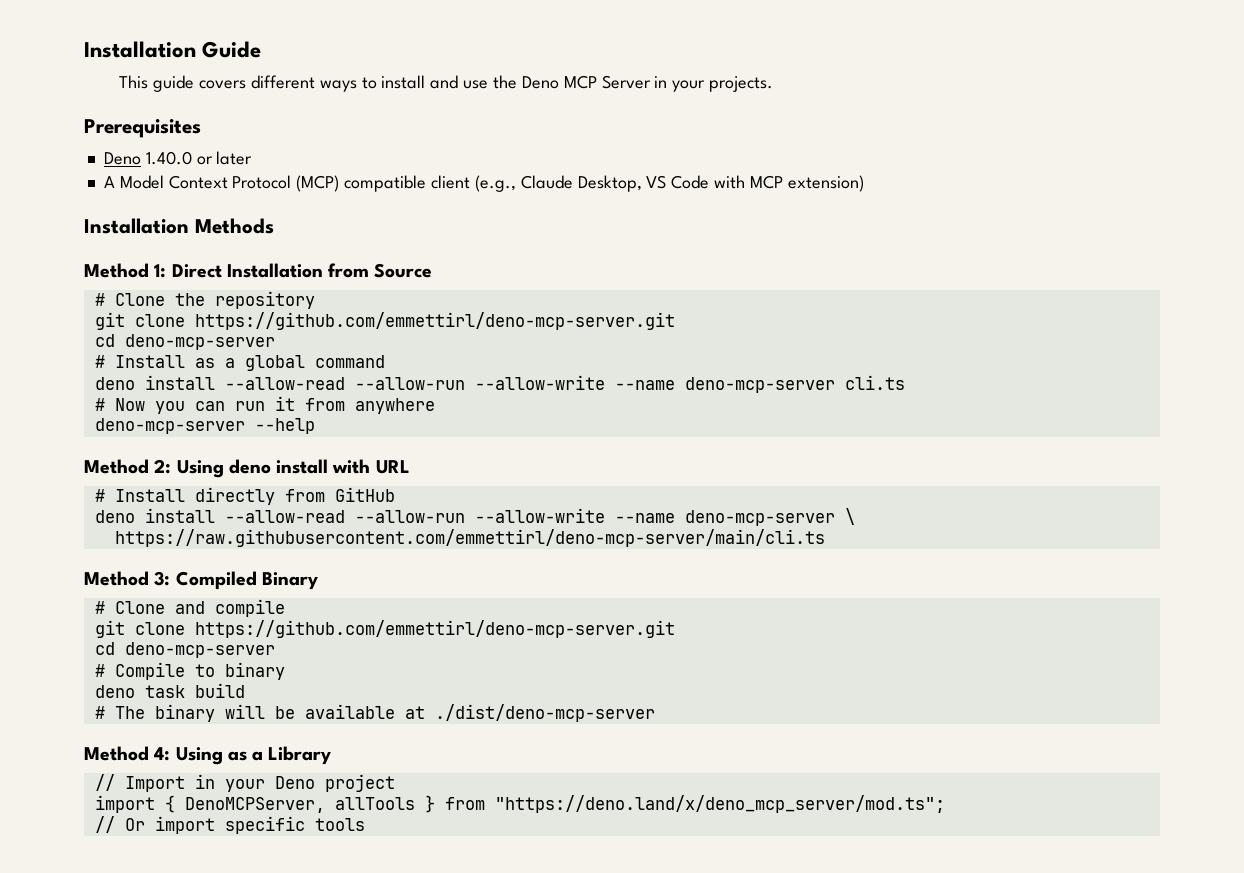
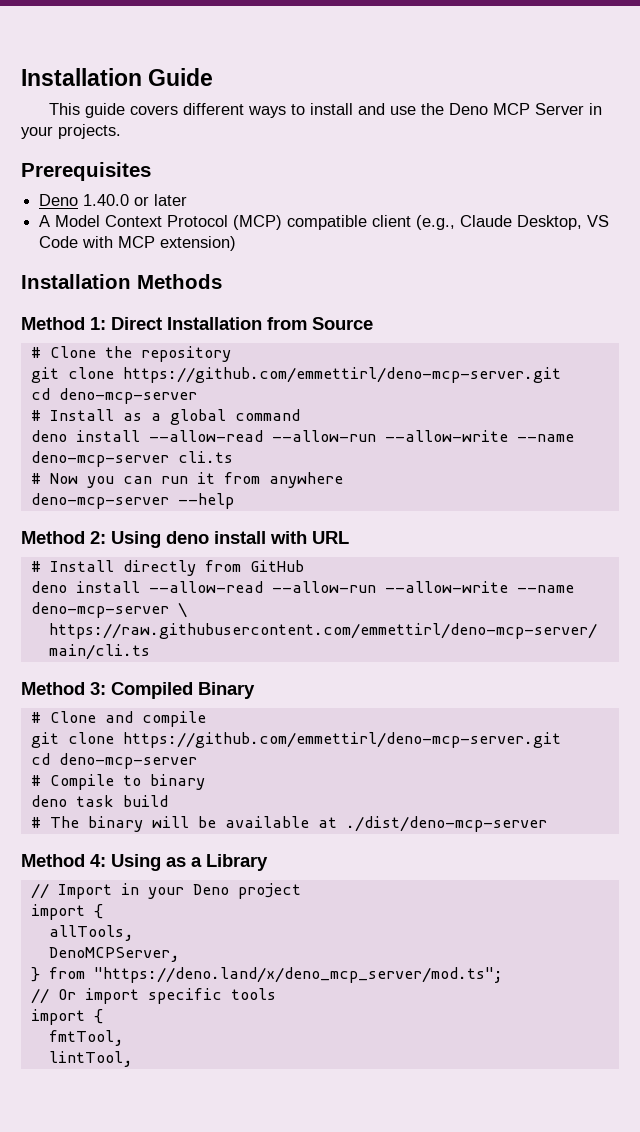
(175, 804) none -> [48,925,134,941] // allTools, //
[334,797,415,810] allTools -> (180, 954) //
(365, 824) none -> [30,1009,103,1025] [48,1030,124,1046] [48,1051,133,1067] // import { // fmtTool, // lintTool,

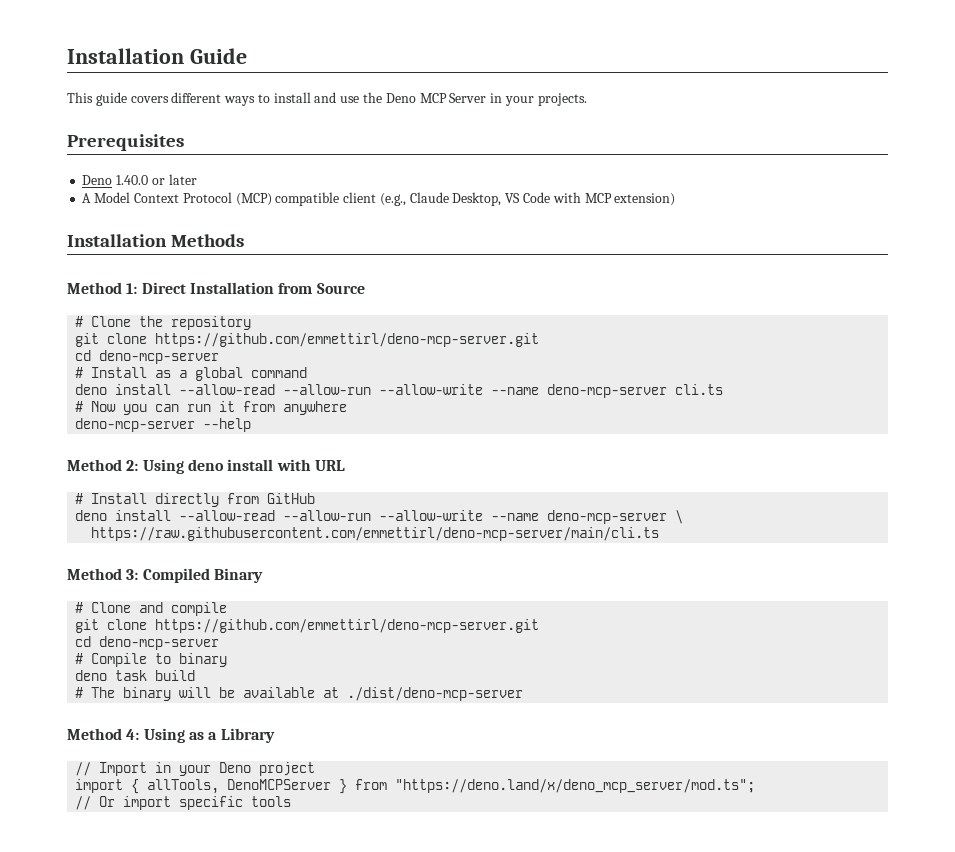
(103, 911) // -> (140, 786) none
[48,947,180,962] // DenoMCPServer, // -> [227,779,332,790] DenoMCPServer
[30,1009,103,1025] [48,1030,124,1046] [48,1051,133,1067] // import { // fmtTool, // lintTool, -> (292, 801) none

